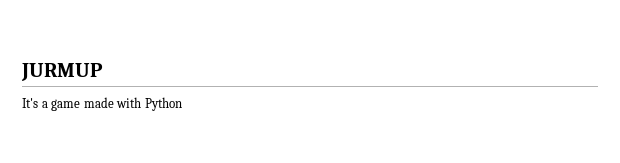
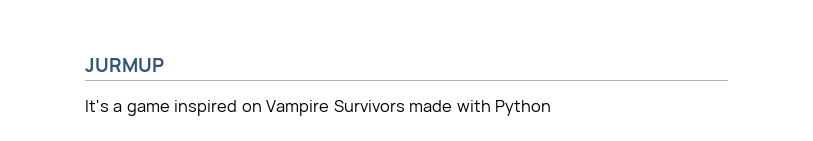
(81, 105) none -> [174,100,405,116] inspired on Vampire Survivors

